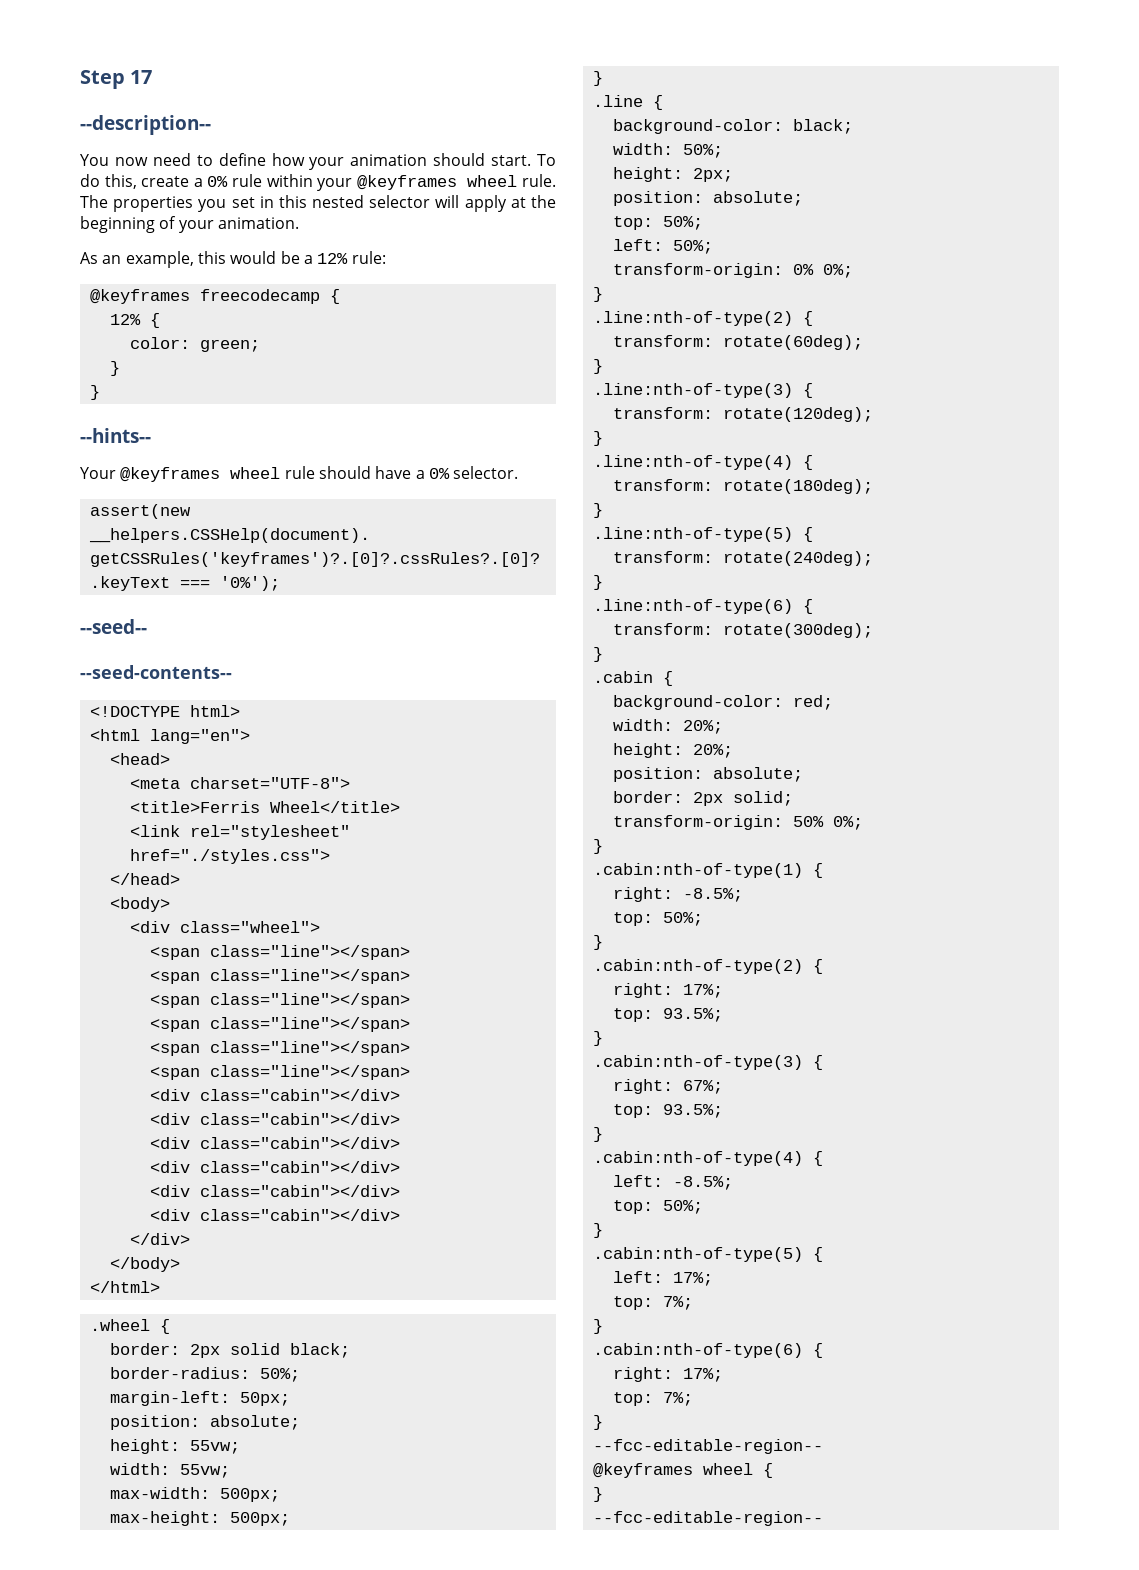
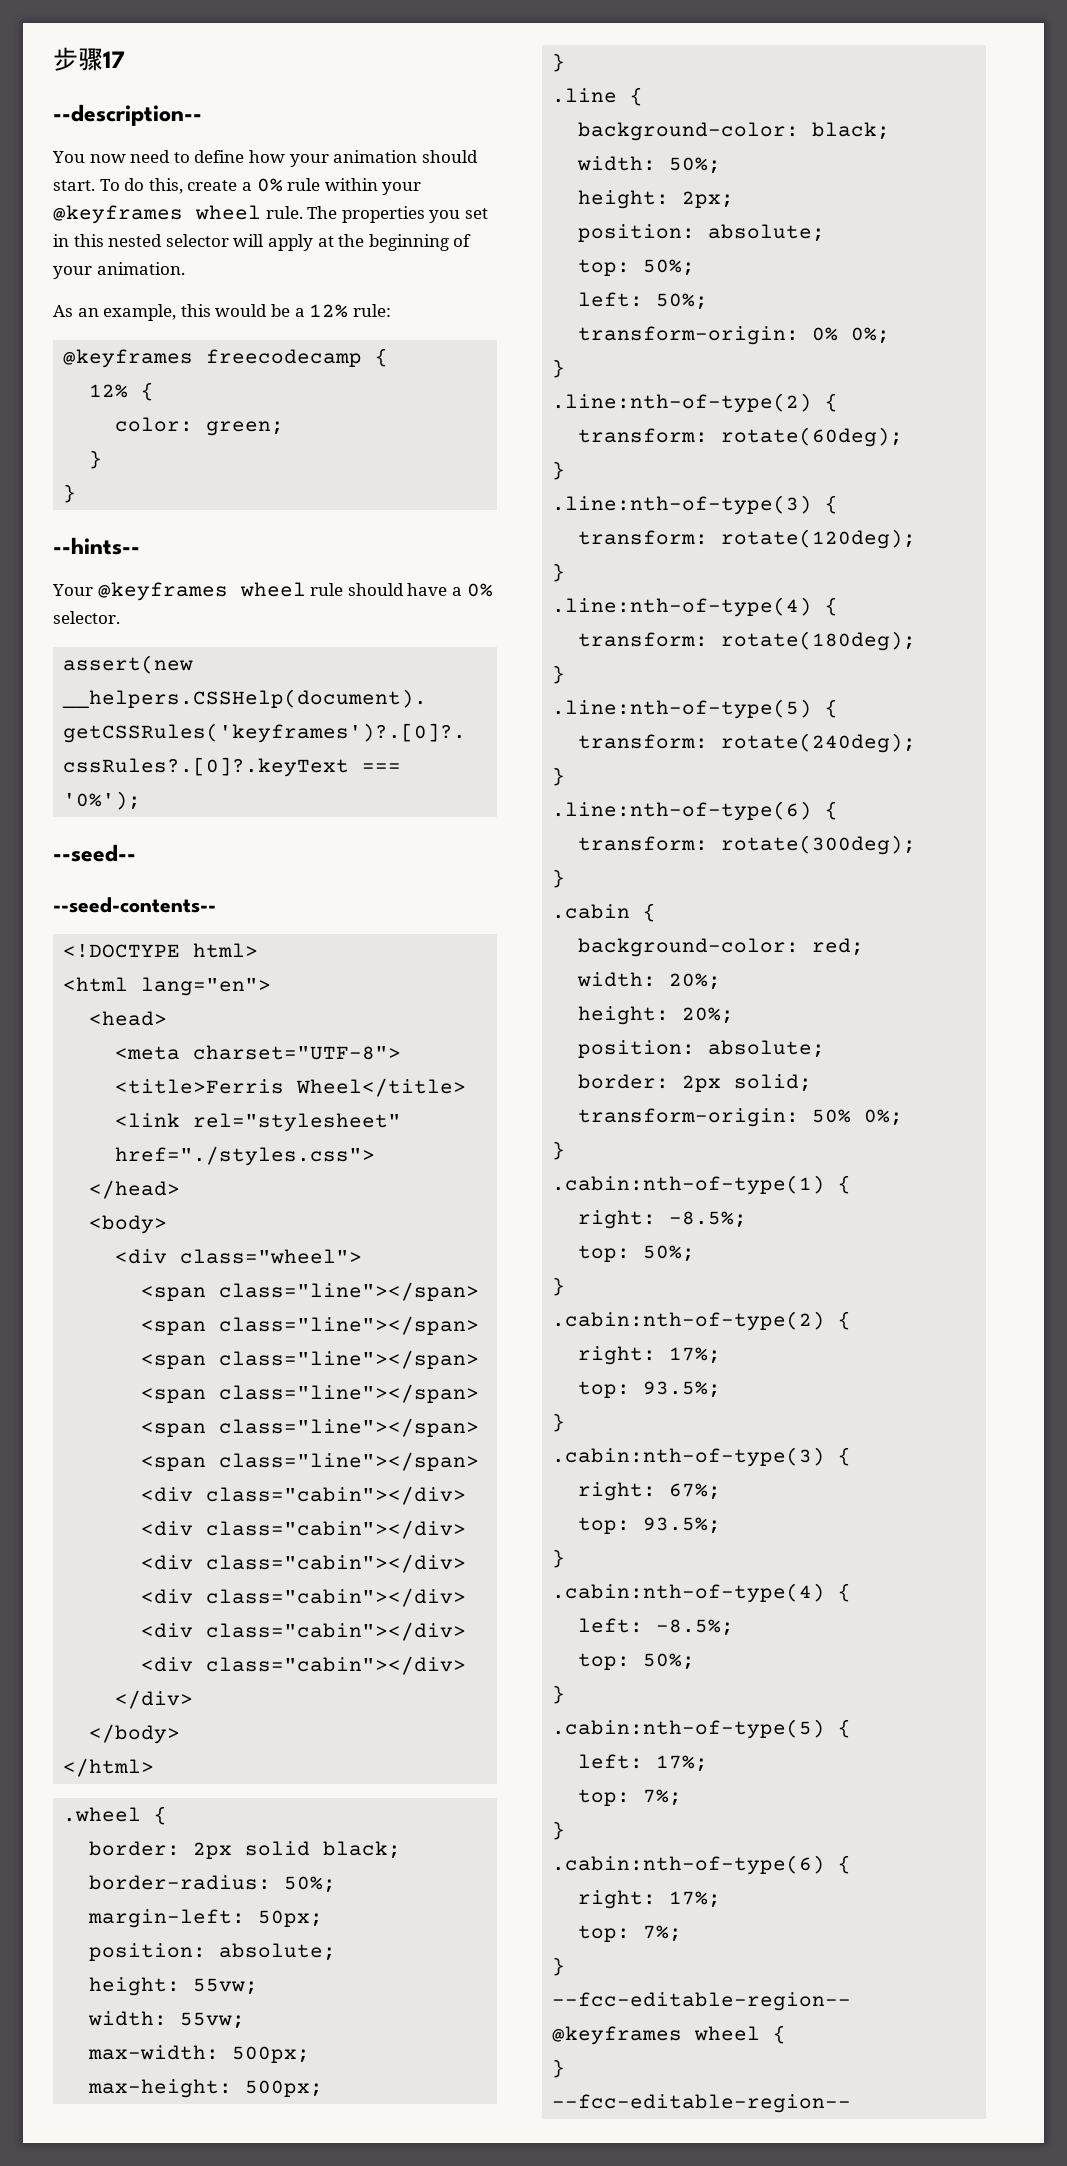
[80,70,125,89] Step -> [53,47,103,71] 步骤

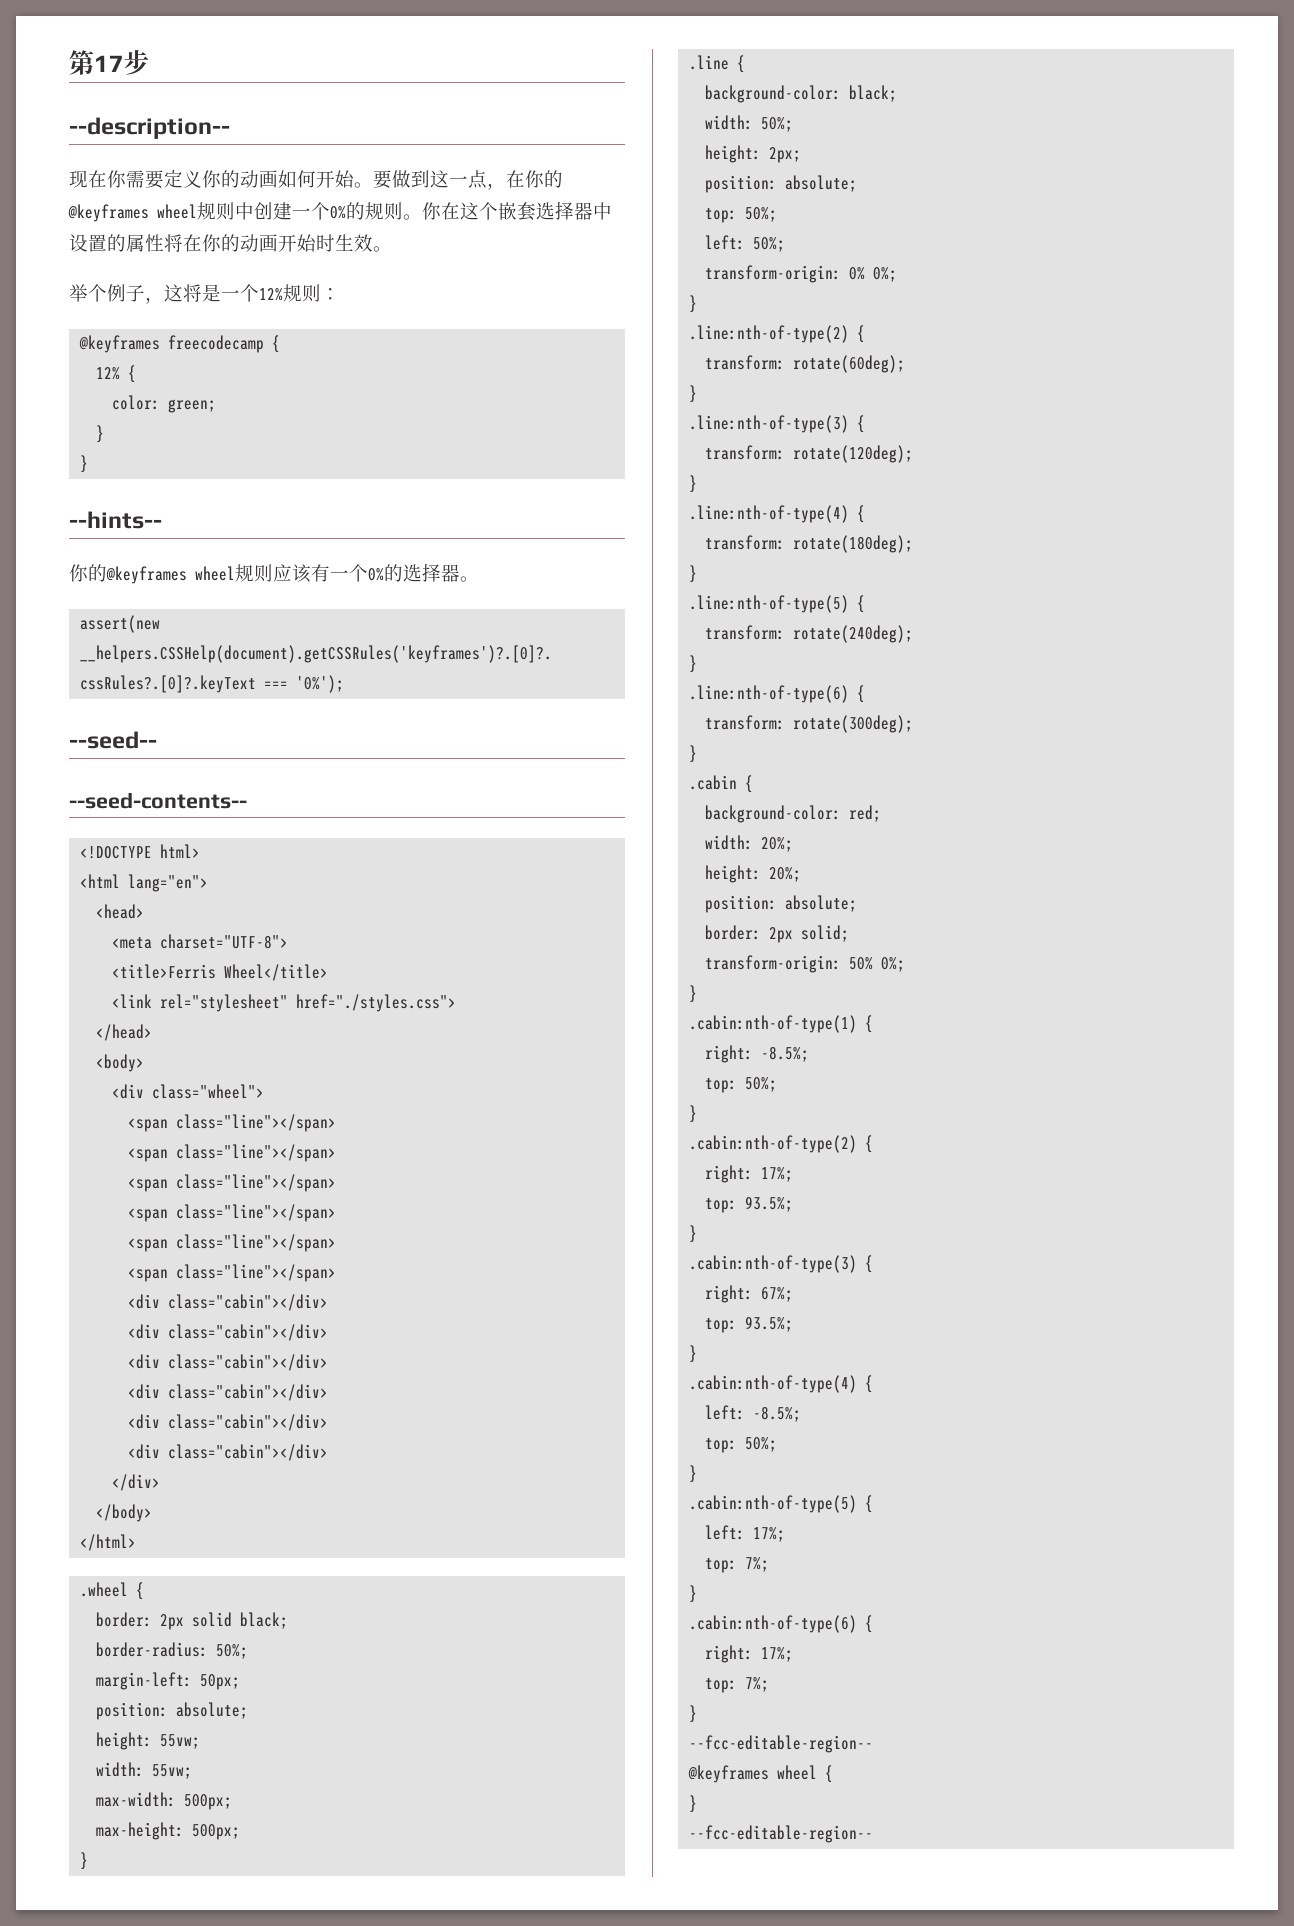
(53, 59) none -> [69,50,124,75] 第17
[78,48,125,71] 骤17 -> (149, 62) none
[52,150,478,167] [53,178,422,195] [53,205,488,224] [53,234,472,251] [53,262,185,279] [53,304,391,321] You now need to define how your animation should start. To do this, create a 0% rule within your @keyframes wheel rule. The properties you set in this nested selector will apply at the beginning of your animation. // As an example, this would be a 12% rule: -> [69,169,563,190] [68,201,612,222] [69,234,392,252] [69,284,340,304] 现在你需要定义你的动画如何开始。要做到这一点，在你的@keyframes wheel规则中创建一个0%的规则。你在这个嵌套选择器中设置的属性将在你的动画开始时生效。 // 举个例子，这将是一个12%规则：
[52,582,493,601] [53,611,120,624] Your @keyframes wheel rule should have a 0% selector. -> [69,563,479,584] 你的@keyframes wheel规则应该有一个0%的选择器。

